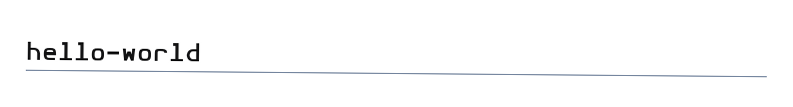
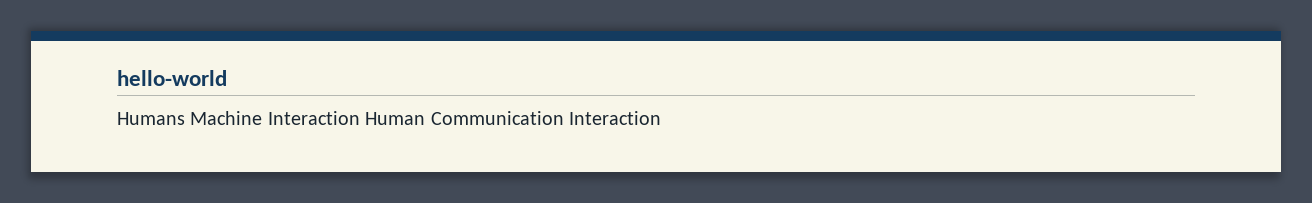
(202, 51) none -> [117,111,661,125] // Humans Machine Interaction Human Communication Interaction

